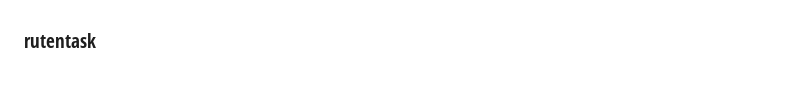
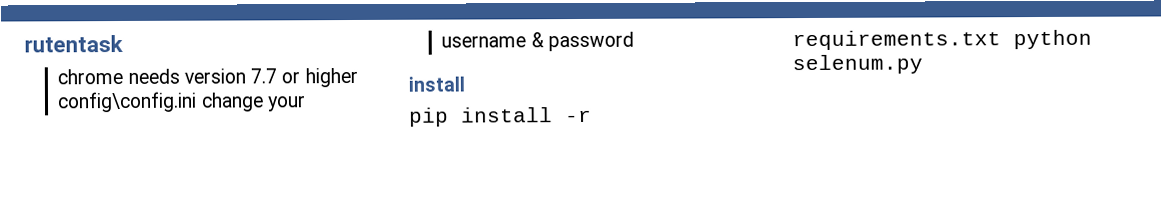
(96, 40) none -> [57,67,358,88] [57,91,306,113] [441,31,634,52] [408,76,465,92] [409,107,592,127] [792,29,1092,51] [792,54,923,75] // chrome needs version 7.7 or higher config\config.ini change your username & password // install // pip install -r requirements.txt python selenum.py

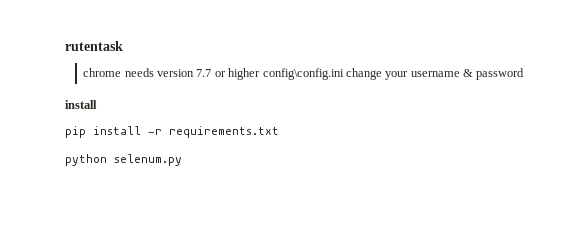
(1001, 40) none -> (279, 132) //

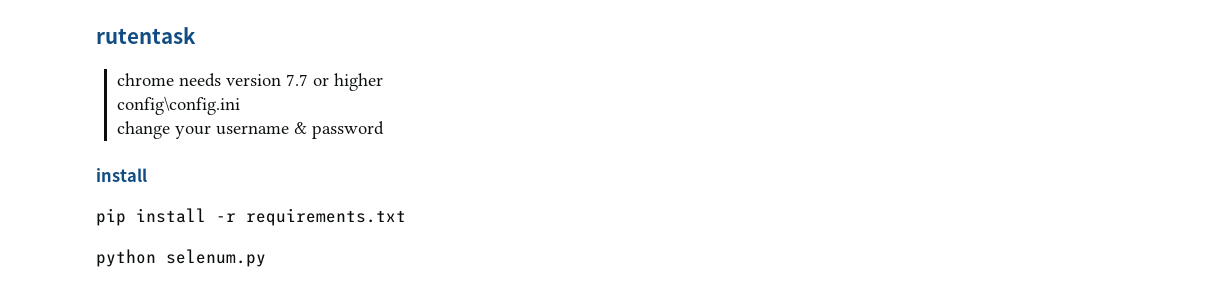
(261, 74) none -> (383, 82) //
(344, 74) none -> (240, 105) //

